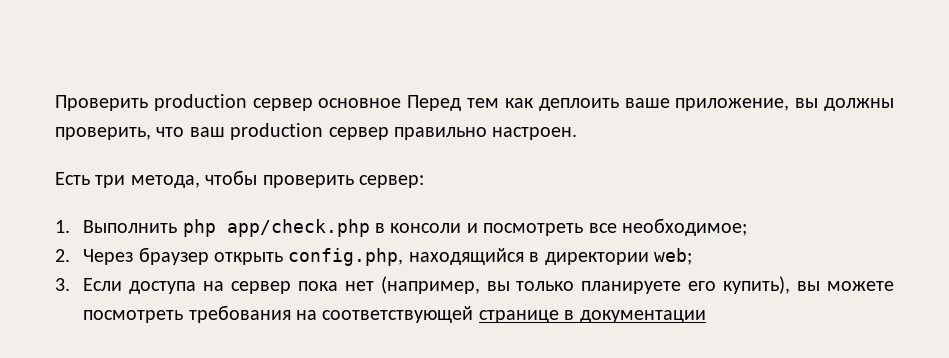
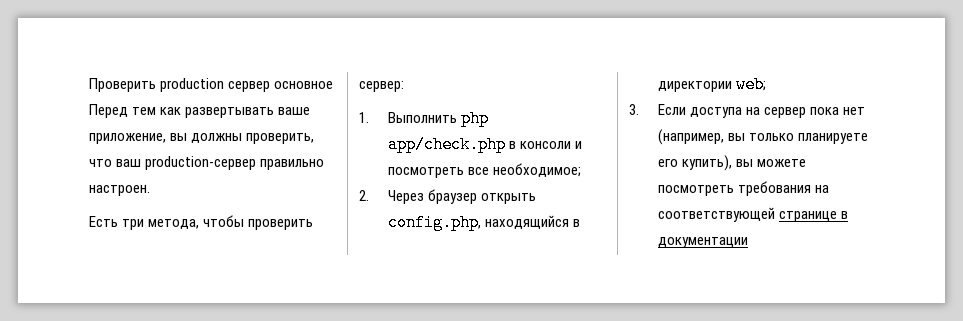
[538,98,619,111] деплоить -> [185,107,275,118] развертывать
[230,123,389,140] production сервер -> [145,156,257,170] production-сервер

